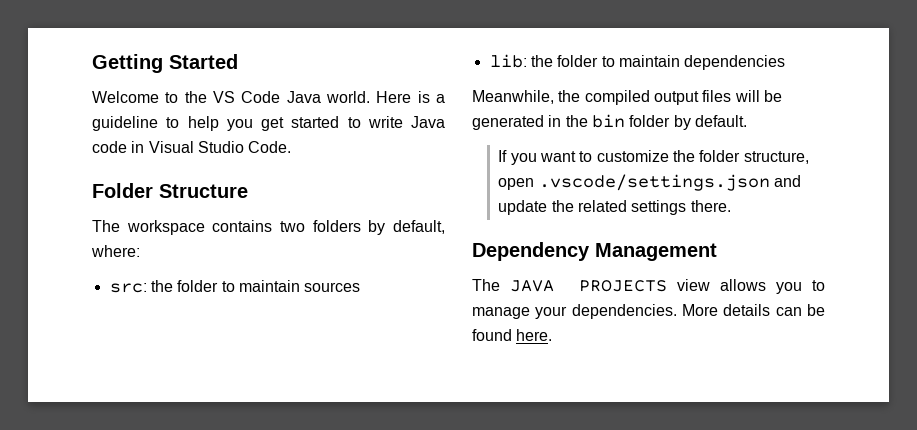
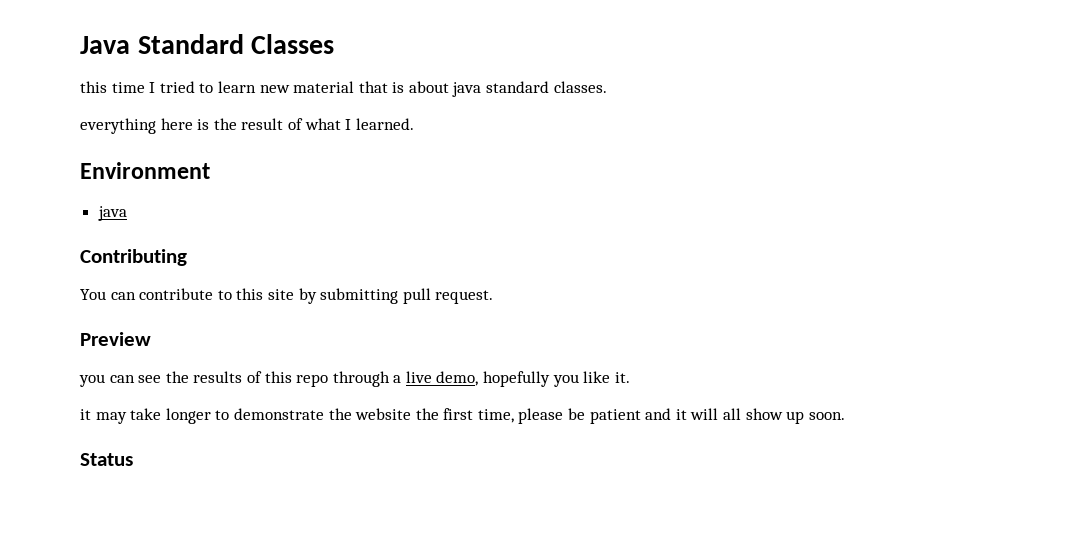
[92,54,238,73] [92,91,445,103] [92,116,445,131] [92,141,292,153] [92,183,248,198] [92,220,446,235] [91,245,140,257] [109,280,361,293] [489,54,786,70] [472,90,782,105] [472,114,747,130] [498,150,809,165] [498,174,801,191] [498,200,731,215] [472,242,717,261] [472,279,825,294] [472,304,825,319] [472,329,553,341] Getting Started // Welcome to the VS Code Java world. Here is a guideline to help you get started to write Java code in Visual Studio Code. // Folder Structure // The workspace contains two folders by default, where: // src: the folder to maintain sources // lib: the folder to maintain dependencies // Meanwhile, the compiled output files will be generated in the bin folder by default. // If you want to customize the folder structure, open .vscode/settings.json and update the related settings there. // Dependency Management // The JAVA PROJECTS view allows you to manage your dependencies. More details can be found here. -> [80,34,335,54] [80,81,607,97] [80,118,414,134] [80,162,210,179] [97,206,127,221] [80,249,187,266] [80,288,494,304] [80,332,151,346] [79,371,630,387] [80,408,845,424] [80,453,133,466] Java Standard Classes // this time I tried to learn new material that is about java standard classes. // everything here is the result of what I learned. // Environment // java // Contributing // You can contribute to this site by submitting pull request. // Preview // you can see the results of this repo through a live demo, hopefully you like it. // it may take longer to demonstrate the website the first time, please be patient and it will all show up soon. // Status

